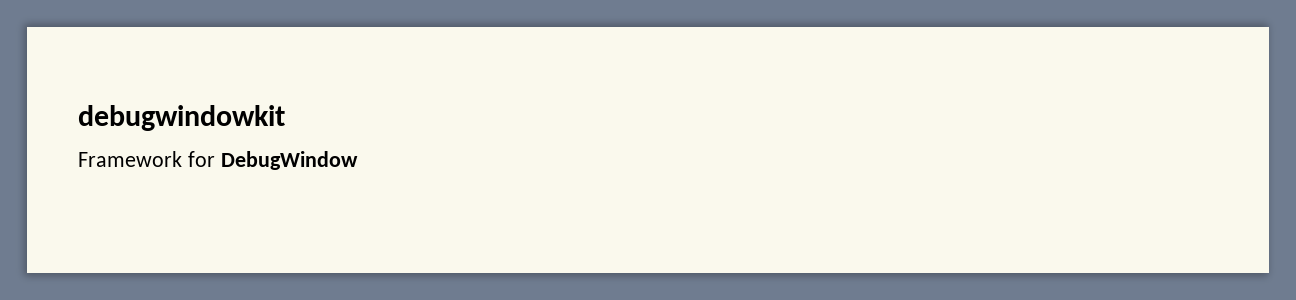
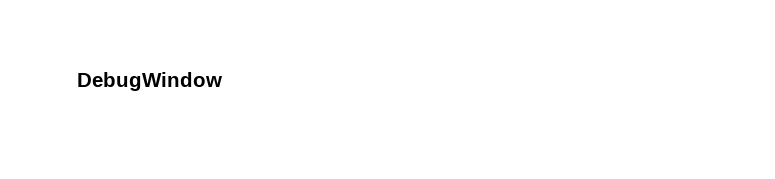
[78,105,285,131] [78,151,215,167] debugwindowkit // Framework for -> (77, 81) none

